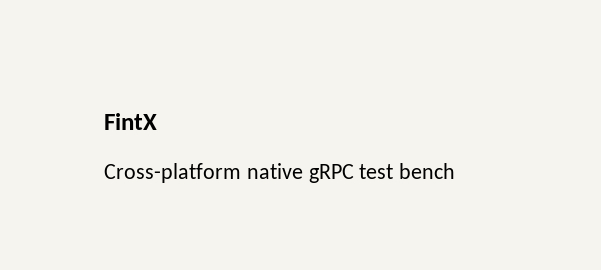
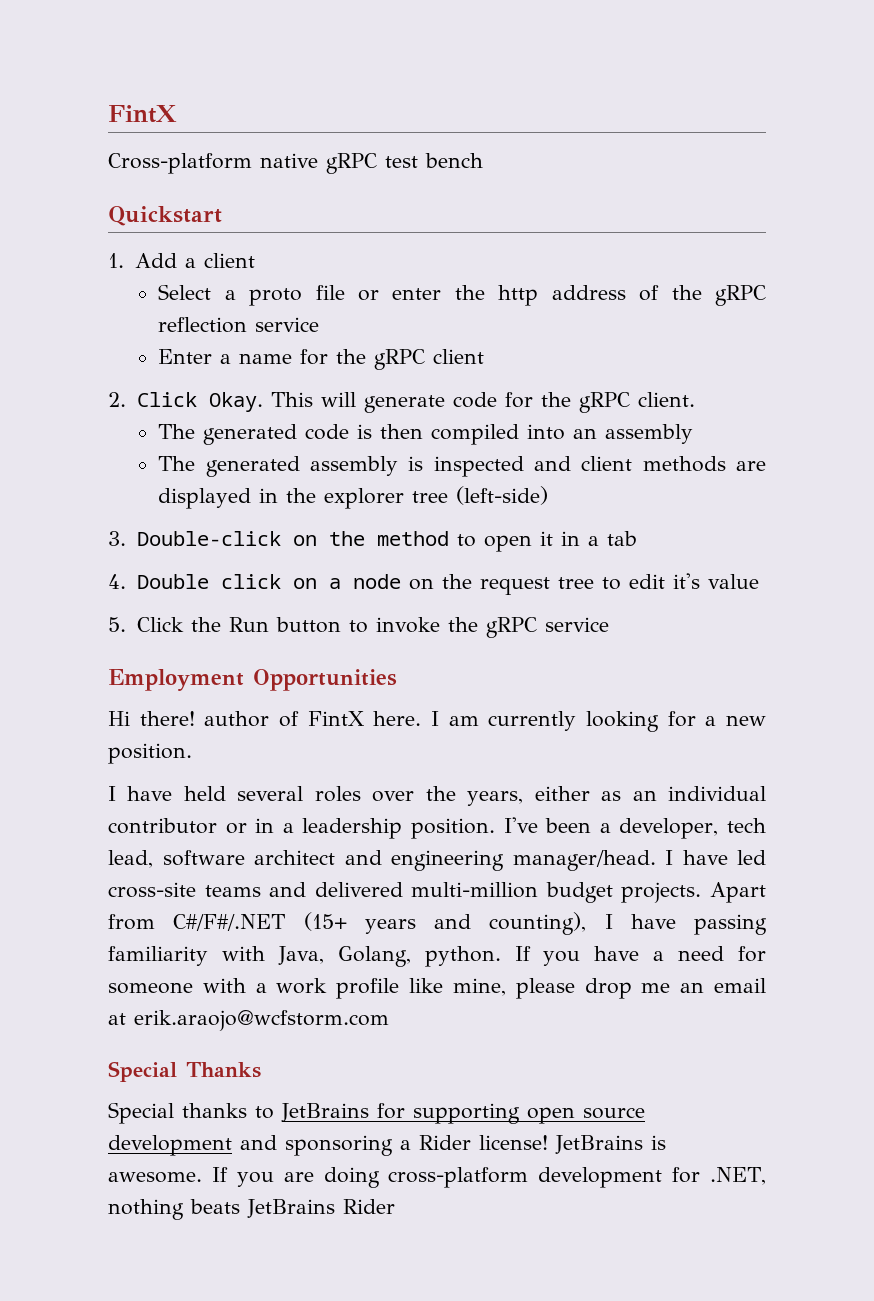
(456, 171) none -> [108,206,222,226] [108,253,255,268] [158,284,767,306] [158,317,320,333] [158,349,485,370] [108,392,695,413] [158,424,694,445] [158,456,766,477] [158,486,549,509] [108,531,637,552] [108,573,759,595] [108,617,609,638] [108,669,397,691] [108,711,766,732] [108,743,192,764] [108,786,766,806] [108,817,766,839] [108,850,766,871] [108,882,766,903] [108,912,767,935] [108,946,766,967] [108,978,767,999] [108,1010,389,1031] [108,1061,261,1082] [108,1102,645,1124] [108,1135,666,1156] [108,1167,767,1188] [108,1199,395,1220] // Quickstart // 1. Add a client // Select a proto file or enter the http address of the gRPC reflection service // Enter a name for the gRPC client // 2. Click Okay. This will generate code for the gRPC client. // The generated code is then compiled into an assembly // The generated assembly is inspected and client methods are displayed in the explorer tree (left-side) // 3. Double-click on the method to open it in a tab // 4. Double click on a node on the request tree to edit it's value // 5. Click the Run button to invoke the gRPC service // Employment Opportunities // Hi there! author of FintX here. I am currently looking for a new position. // I have held several roles over the years, either as an individual contributor or in a leadership position. I've been a developer, tech lead, software architect and engineering manager/head. I have led cross-site teams and delivered multi-million budget projects. Apart from C#/F#/.NET (15+ years and counting), I have passing familiarity with Java, Golang, python. If you have a need for someone with a work profile like mine, please drop me an email at erik.araojo@wcfstorm.com // Special Thanks // Special thanks to JetBrains for supporting open source development and sponsoring a Rider license! JetBrains is awesome. If you are doing cross-platform development for .NET, nothing beats JetBrains Rider

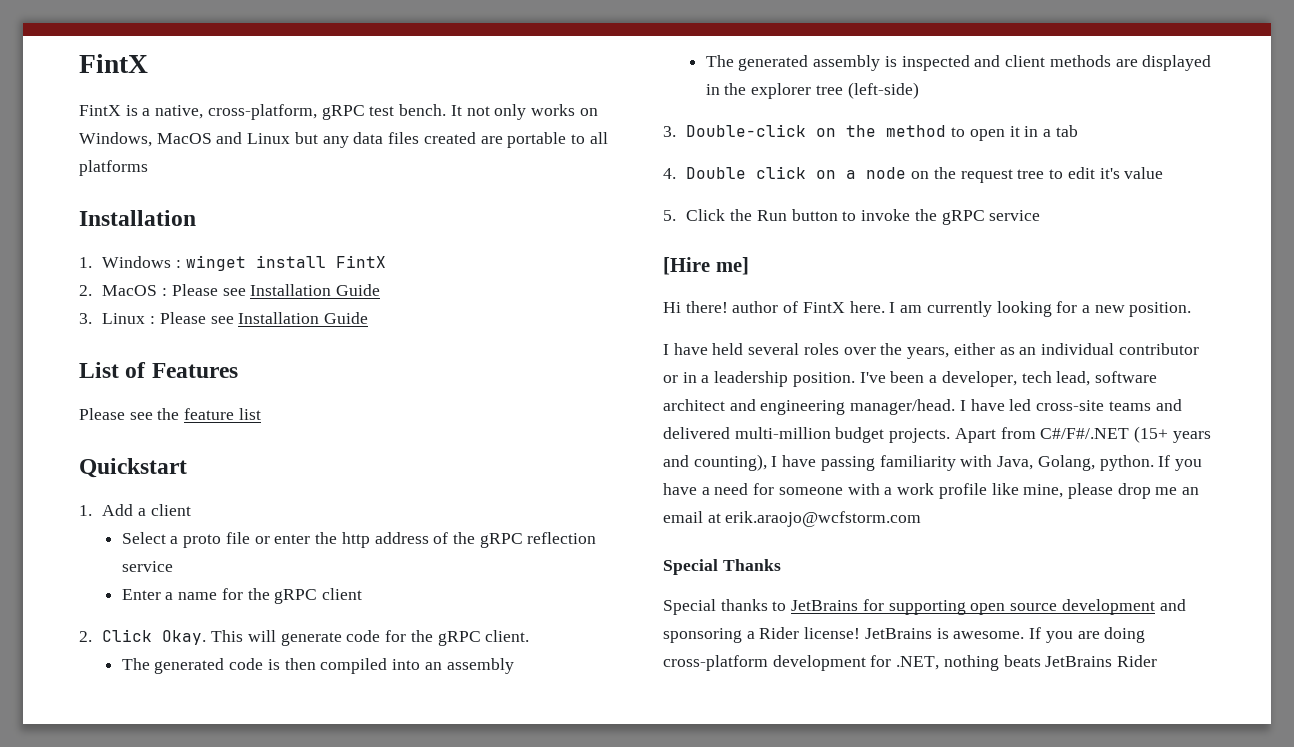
[108,105,177,123] [108,153,483,174] FintX // Cross-platform native gRPC test bench -> [79,54,148,73] [79,104,598,120] [79,132,608,148] [79,160,148,176] [79,210,196,226] [79,255,386,271] [79,284,381,296] [79,312,369,324] [79,362,238,378] [79,408,261,420] FintX // FintX is a native, cross-platform, gRPC test bench. It not only works on Windows, MacOS and Linux but any data files created are portable to all platforms // Installation // 1. Windows : winget install FintX // 2. MacOS : Please see Installation Guide // 3. Linux : Please see Installation Guide // List of Features // Please see the feature list
[108,669,397,691] Employment Opportunities -> [663,257,749,275] [Hire me]

